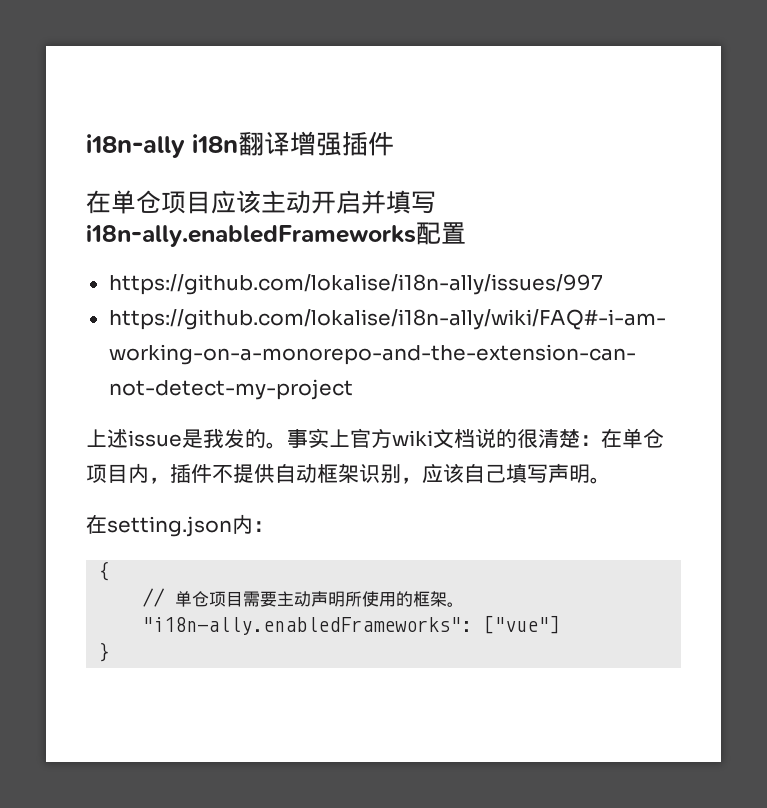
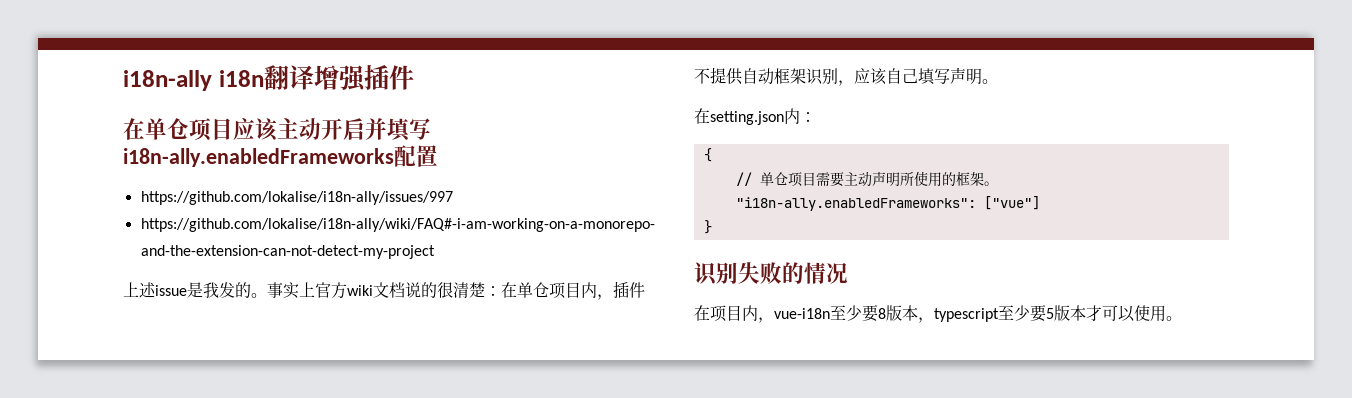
(110, 652) none -> [694,262,848,286] [694,305,1182,323] // 识别失败的情况 // 在项目内，vue-i18n至少要8版本，typescript至少要5版本才可以使用。

